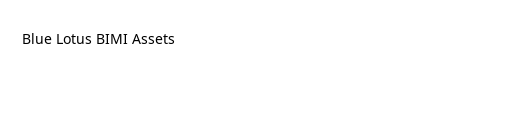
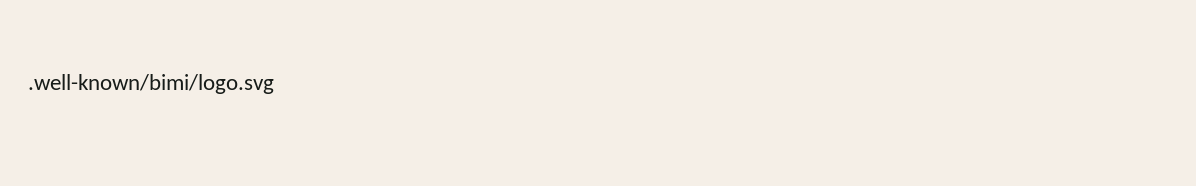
[22,33,175,44] Blue Lotus BIMI Assets -> [28,74,274,94] .well-known/bimi/logo.svg

